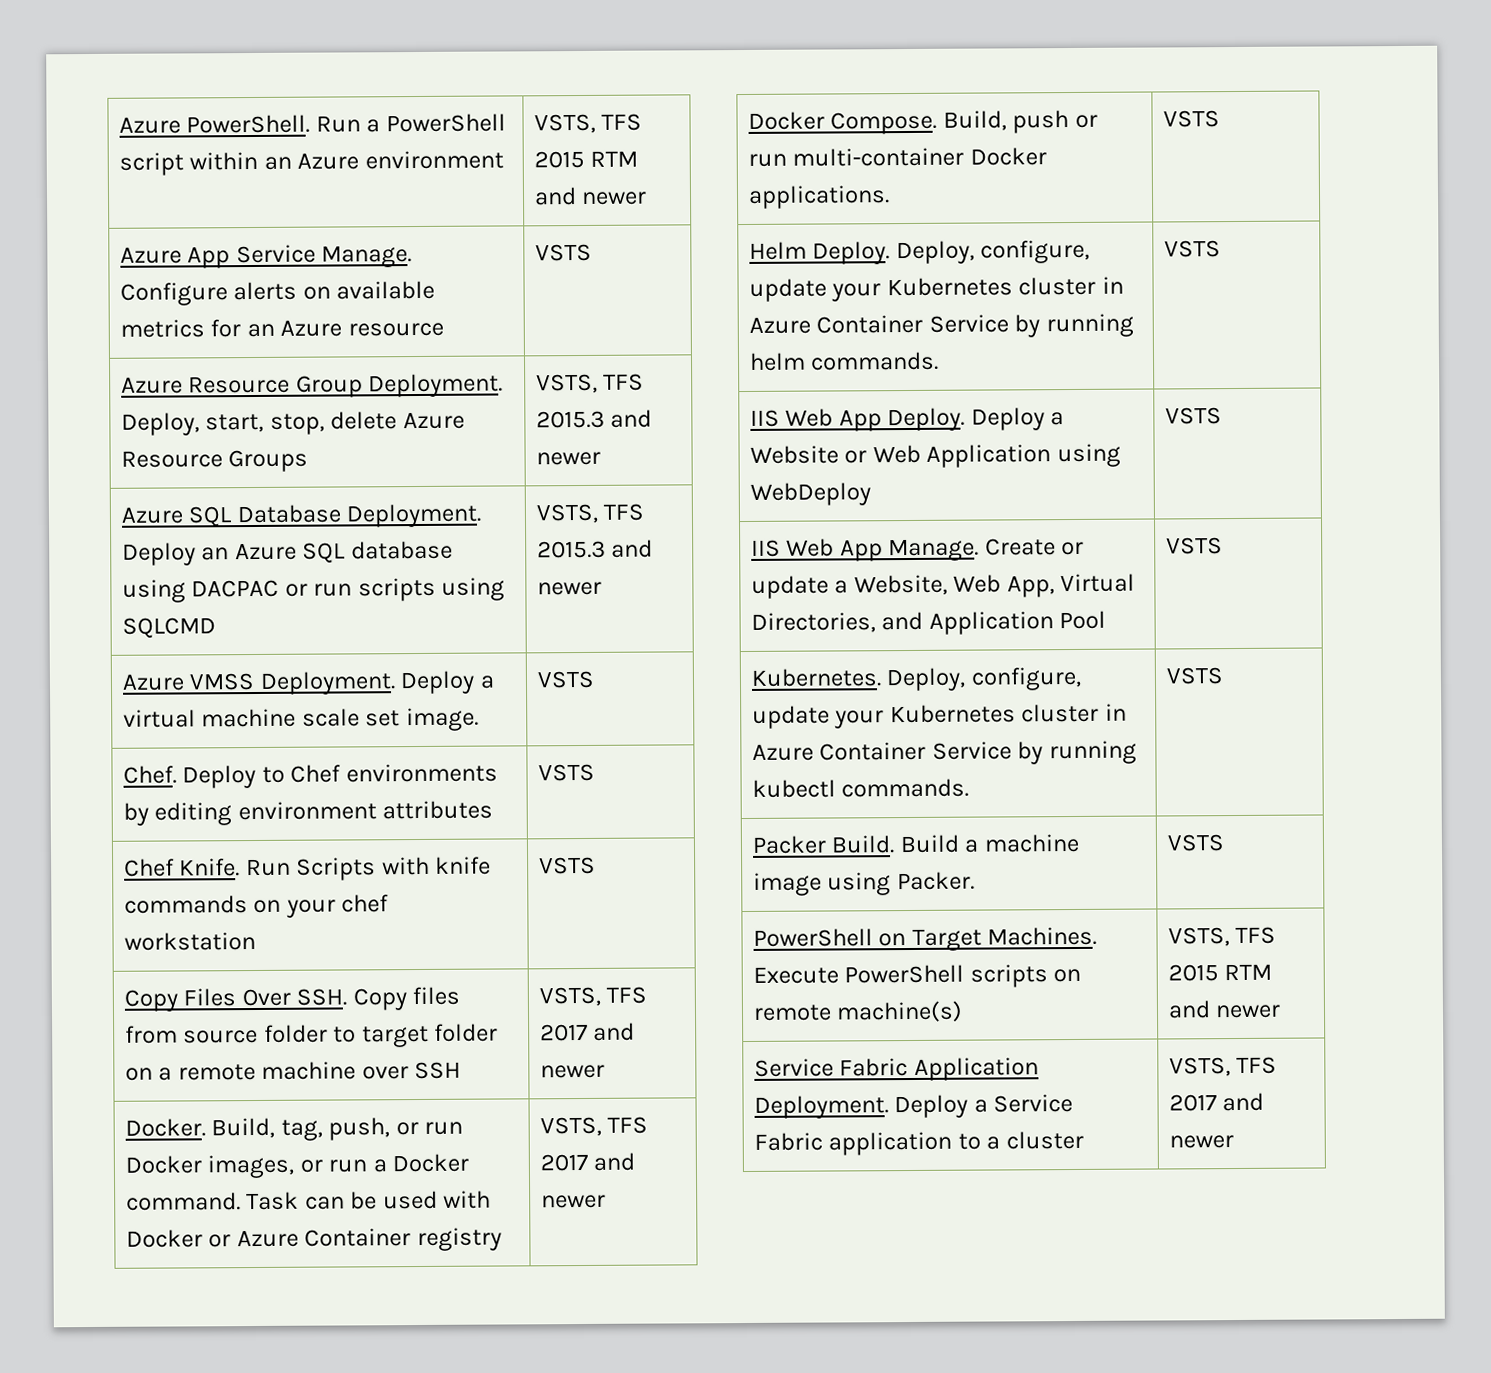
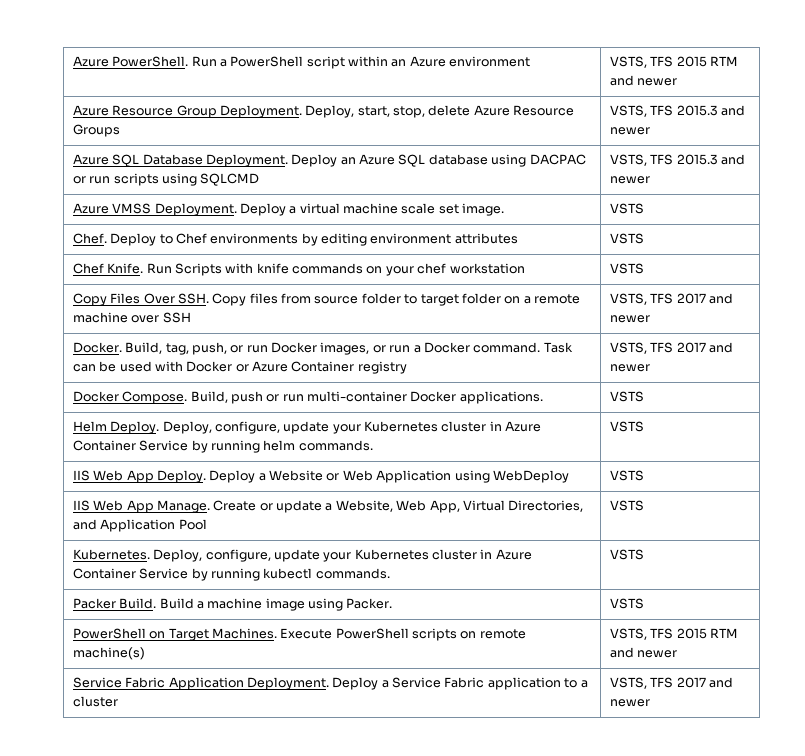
[119,244,413,269] [119,280,436,306] [119,319,444,338] [534,243,592,262] // Azure App Service Manage. Configure alerts on available metrics for an Azure resource | VSTS -> (678, 82) none

